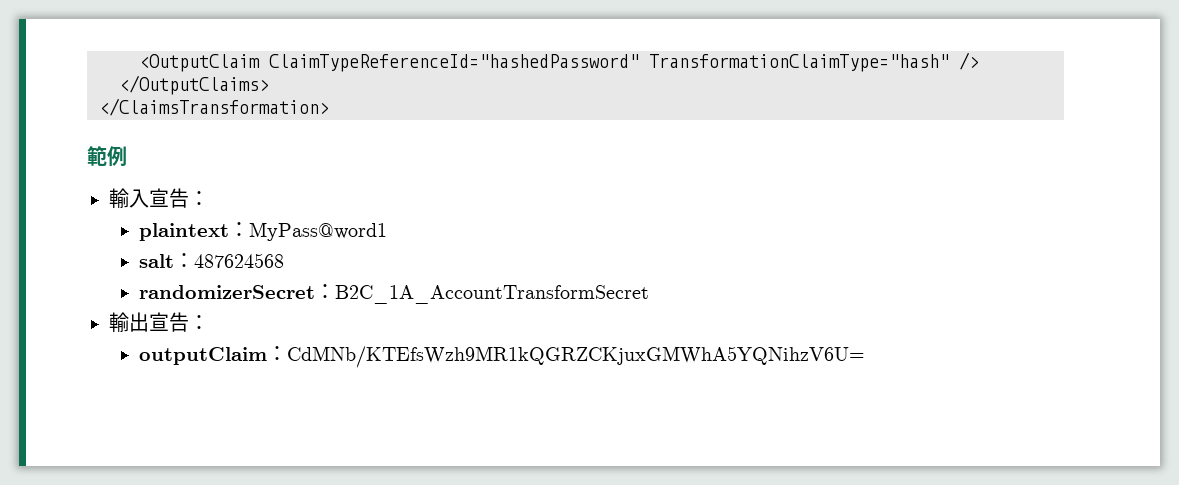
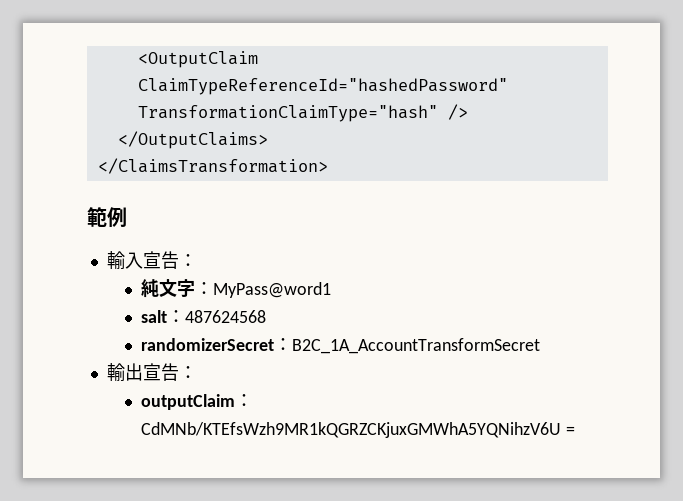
[139,223,230,241] plaintext -> [141,279,196,298] 純文字
[287,346,866,368] CdMNb/KTEfsWzh9MR1kQGRZCKjuxGMWhA5YQNihzV6U= -> [141,422,576,438] CdMNb/KTEfsWzh9MR1kQGRZCKjuxGMWhA5YQNihzV6U =

